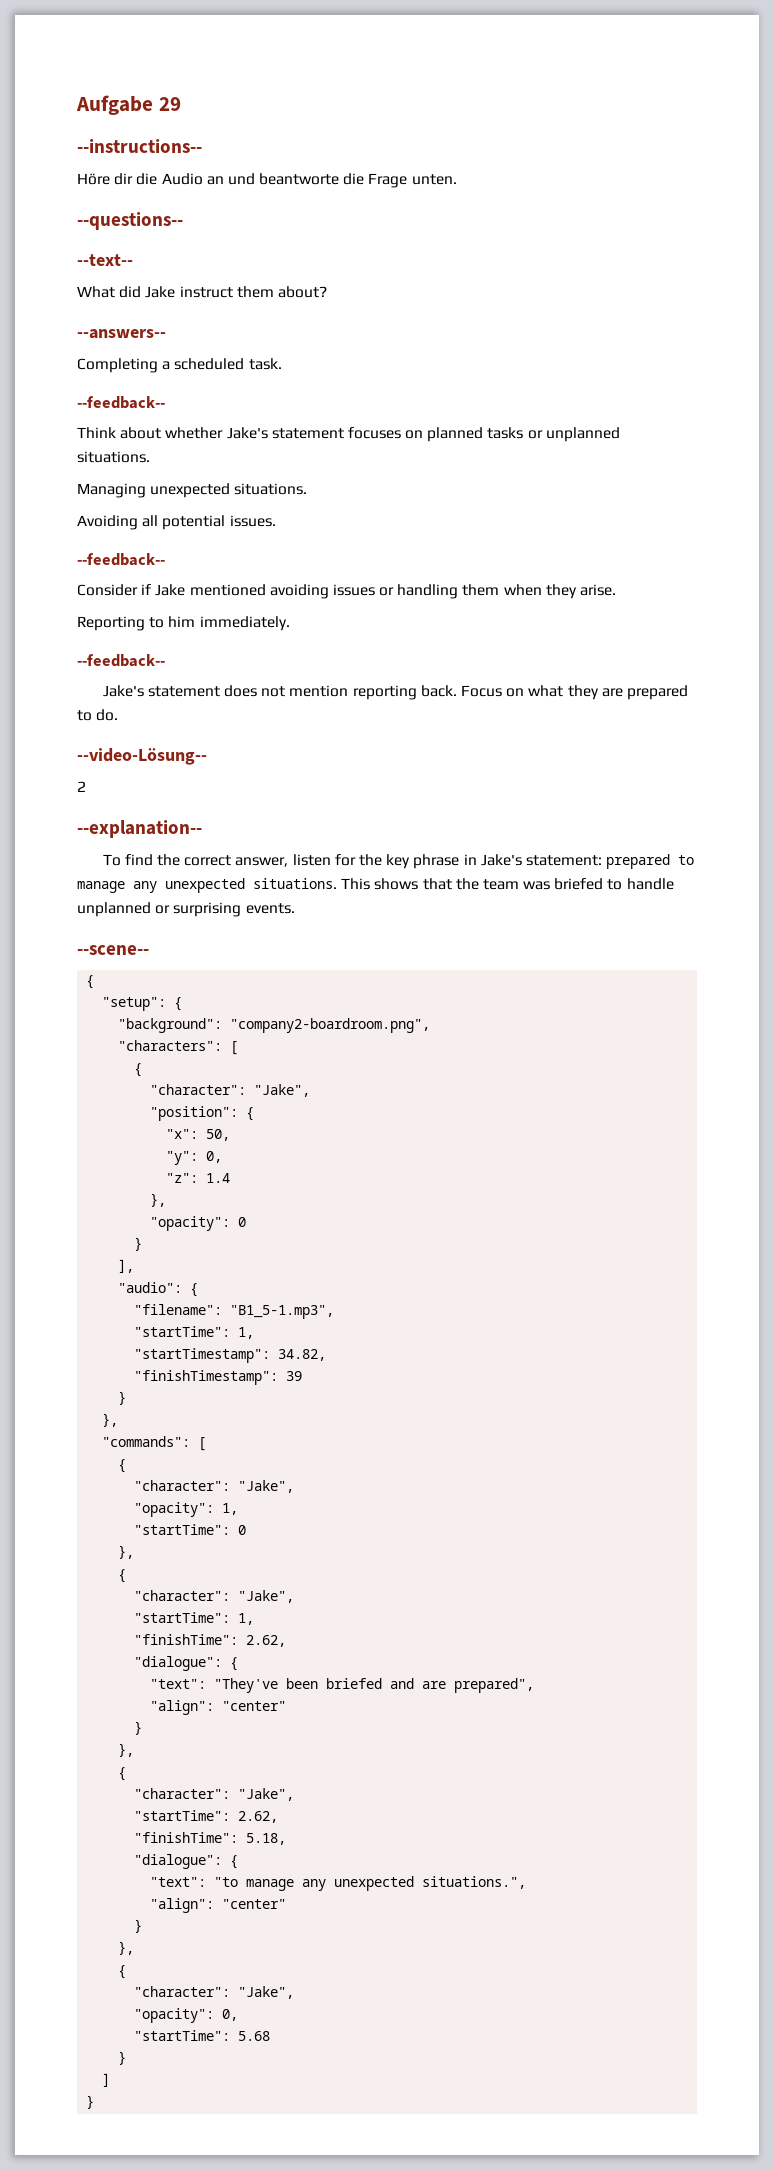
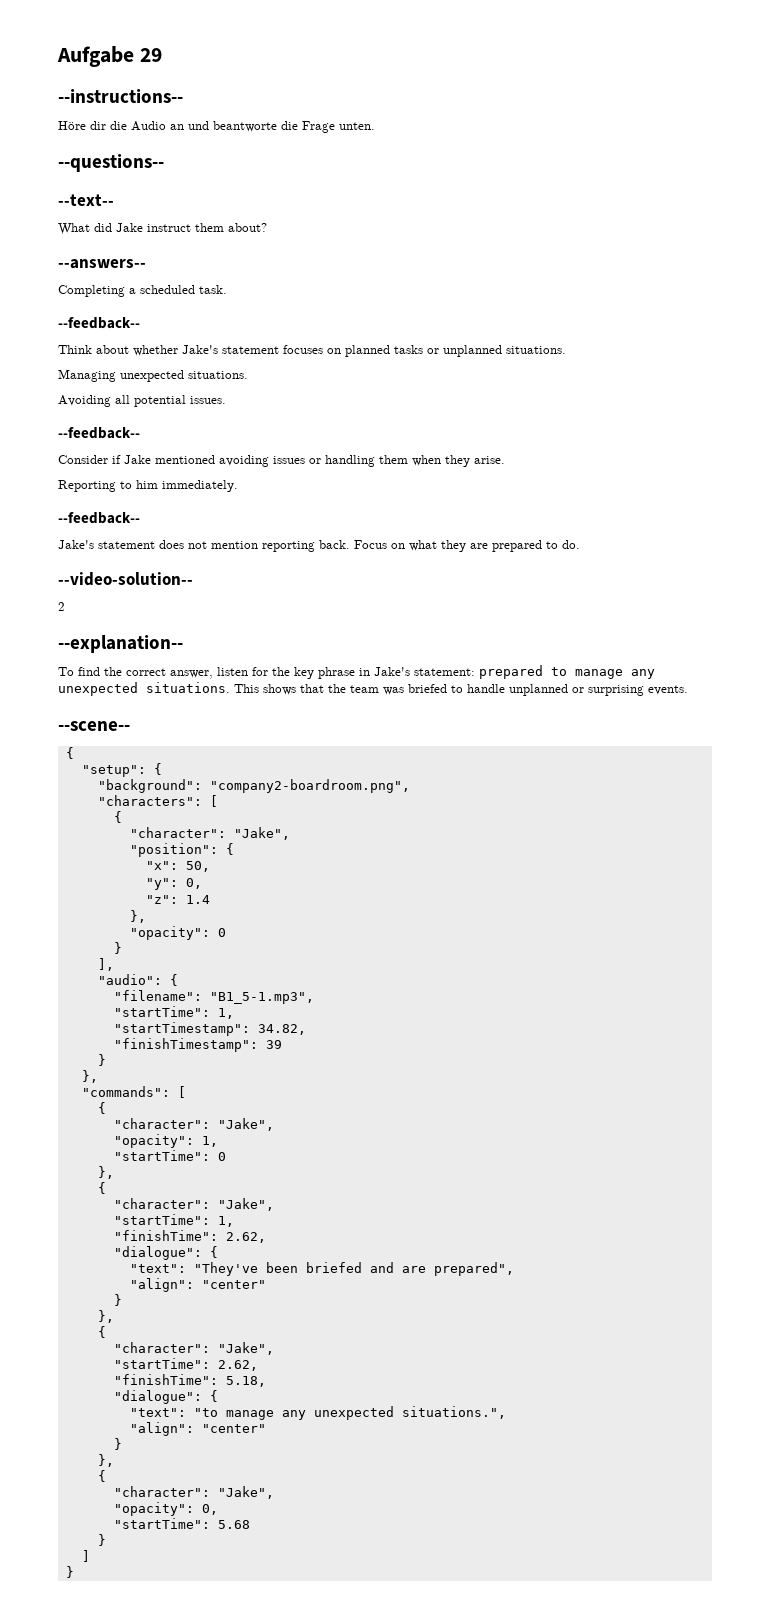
[77,748,207,765] --video-Lösung-- -> [58,572,193,586] --video-solution--

